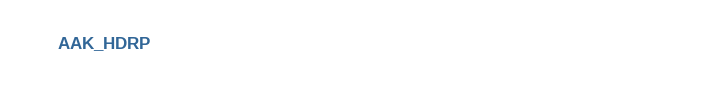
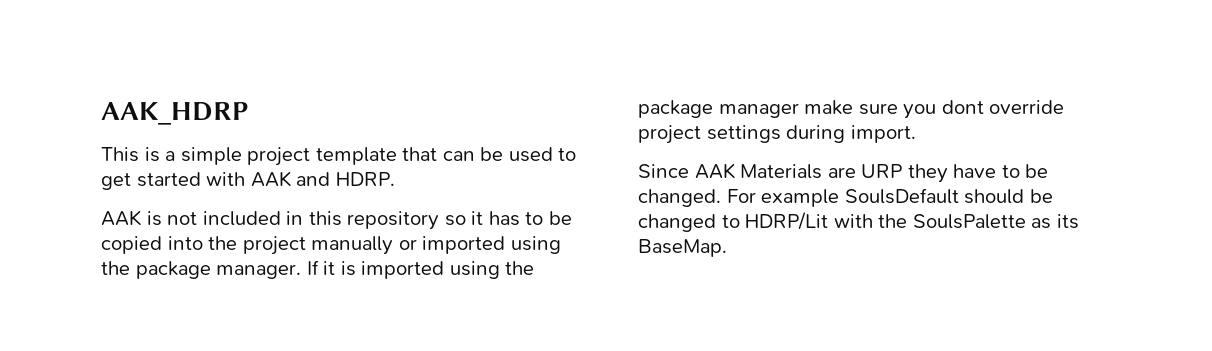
(150, 44) none -> [101,147,577,166] [101,171,395,190] [101,210,572,230] [101,236,561,255] [101,260,535,279] [638,100,1065,119] [638,125,916,144] [638,163,1049,183] [638,188,1053,207] [638,212,1079,232] [638,239,727,257] // This is a simple project template that can be used to get started with AAK and HDRP. // AAK is not included in this repository so it has to be copied into the project manually or imported using the package manager. If it is imported using the package manager make sure you dont override project settings during import. // Since AAK Materials are URP they have to be changed. For example SoulsDefault should be changed to HDRP/Lit with the SoulsPalette as its BaseMap.

